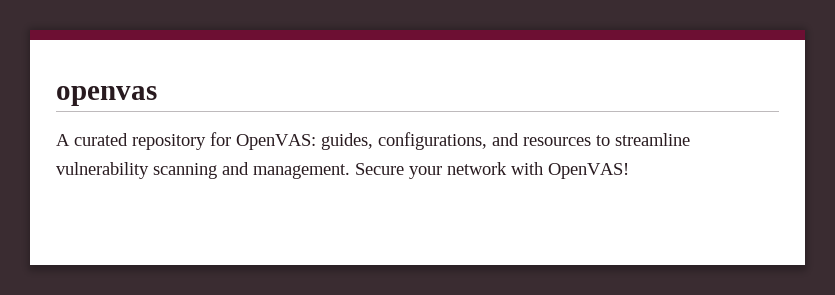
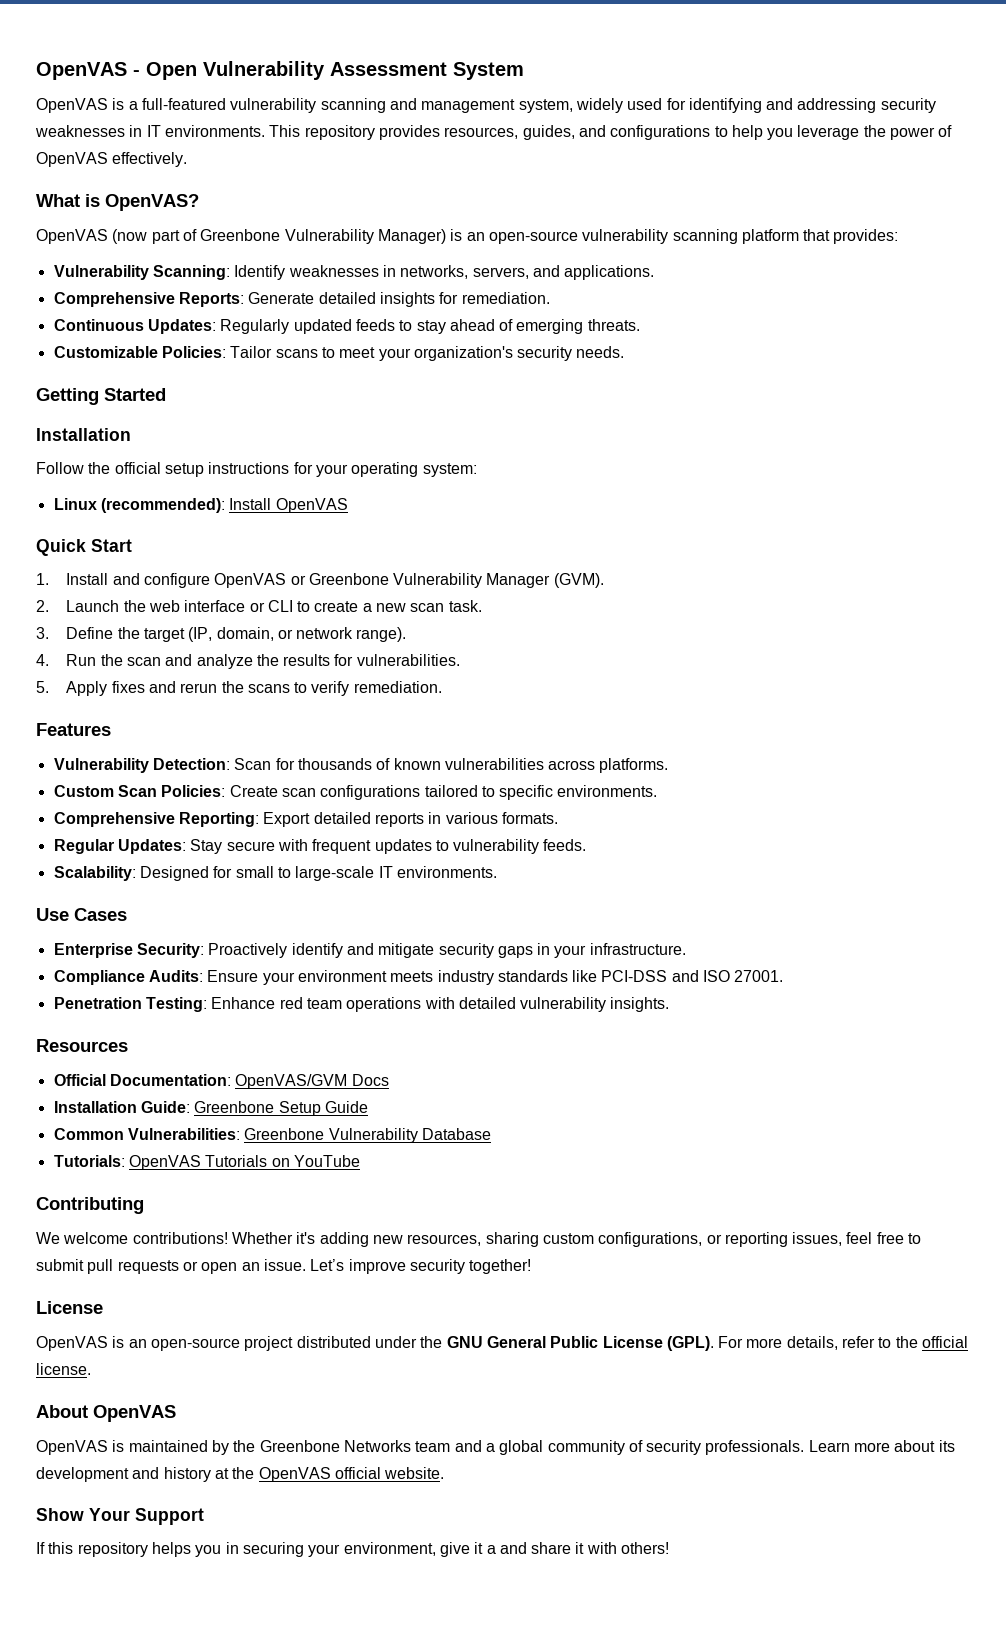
[56,86,157,106] [56,132,690,150] [56,162,629,179] openvas // A curated repository for OpenVAS: guides, configurations, and resources to streamline vulnerability scanning and management. Secure your network with OpenVAS! -> [36,61,524,80] [36,98,936,113] [35,125,953,140] [36,152,188,167] [36,194,199,211] [36,229,899,244] [53,265,655,280] [53,292,550,307] [53,319,640,334] [53,346,625,361] [36,388,166,405] [36,428,131,441] [36,462,477,477] [53,498,348,513] [36,539,132,556] [36,573,604,588] [36,600,482,612] [36,627,407,642] [36,654,460,669] [36,681,442,696] [36,723,111,736] [53,758,669,773] [53,785,658,800] [53,812,558,827] [53,839,587,854] [53,866,497,881] [36,908,127,921] [53,943,686,958] [53,970,784,985] [53,997,670,1012] [36,1039,128,1052] [53,1074,389,1089] [53,1101,368,1116] [53,1128,491,1143] [53,1155,360,1170] [36,1197,144,1214] [36,1232,922,1247] [36,1259,532,1274] [36,1301,103,1314] [36,1336,969,1351] [36,1363,91,1375] [36,1405,176,1422] [36,1440,955,1455] [36,1467,445,1482] [36,1508,204,1525] [36,1542,670,1557] OpenVAS - Open Vulnerability Assessment System // OpenVAS is a full-featured vulnerability scanning and management system, widely used for identifying and addressing security weaknesses in IT environments. This repository provides resources, guides, and configurations to help you leverage the power of OpenVAS effectively. // What is OpenVAS? // OpenVAS (now part of Greenbone Vulnerability Manager) is an open-source vulnerability scanning platform that provides: // Vulnerability Scanning: Identify weaknesses in networks, servers, and applications. // Comprehensive Reports: Generate detailed insights for remediation. // Continuous Updates: Regularly updated feeds to stay ahead of emerging threats. // Customizable Policies: Tailor scans to meet your organization's security needs. // Getting Started // Installation // Follow the official setup instructions for your operating system: // Linux (recommended): Install OpenVAS // Quick Start // 1. Install and configure OpenVAS or Greenbone Vulnerability Manager (GVM). // 2. Launch the web interface or CLI to create a new scan task. // 3. Define the target (IP, domain, or network range). // 4. Run the scan and analyze the results for vulnerabilities. // 5. Apply fixes and rerun the scans to verify remediation. // Features // Vulnerability Detection: Scan for thousands of known vulnerabilities across platforms. // Custom Scan Policies: Create scan configurations tailored to specific environments. // Comprehensive Reporting: Export detailed reports in various formats. // Regular Updates: Stay secure with frequent updates to vulnerability feeds. // Scalability: Designed for small to large-scale IT environments. // Use Cases // Enterprise Security: Proactively identify and mitigate security gaps in your infrastructure. // Compliance Audits: Ensure your environment meets industry standards like PCI-DSS and ISO 27001. // Penetration Testing: Enhance red team operations with detailed vulnerability insights. // Resources // Official Documentation: OpenVAS/GVM Docs // Installation Guide: Greenbone Setup Guide // Common Vulnerabilities: Greenbone Vulnerability Database // Tutorials: OpenVAS Tutorials on YouTube // Contributing // We welcome contributions! Whether it's adding new resources, sharing custom configurations, or reporting issues, feel free to submit pull requests or open an issue. Let’s improve security together! // License // OpenVAS is an open-source project distributed under the GNU General Public License (GPL). For more details, refer to the official license. // About OpenVAS // OpenVAS is maintained by the Greenbone Networks team and a global community of security professionals. Learn more about its development and history at the OpenVAS official website. // Show Your Support // If this repository helps you in securing your environment, give it a and share it with others!

